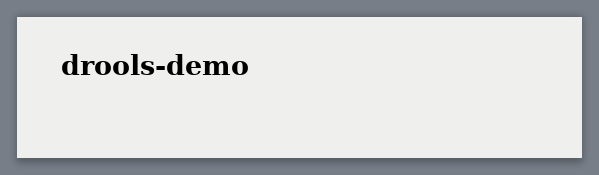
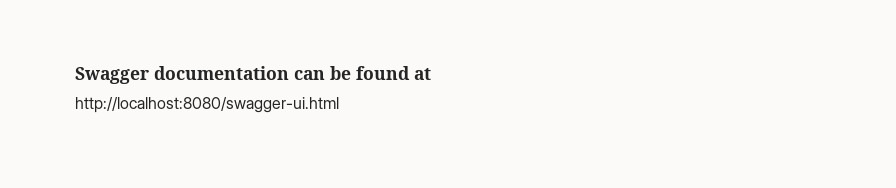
[61,54,249,75] drools-demo -> [75,66,431,84] [75,97,339,113] Swagger documentation can be found at // http://localhost:8080/swagger-ui.html

